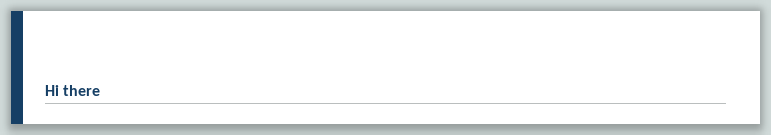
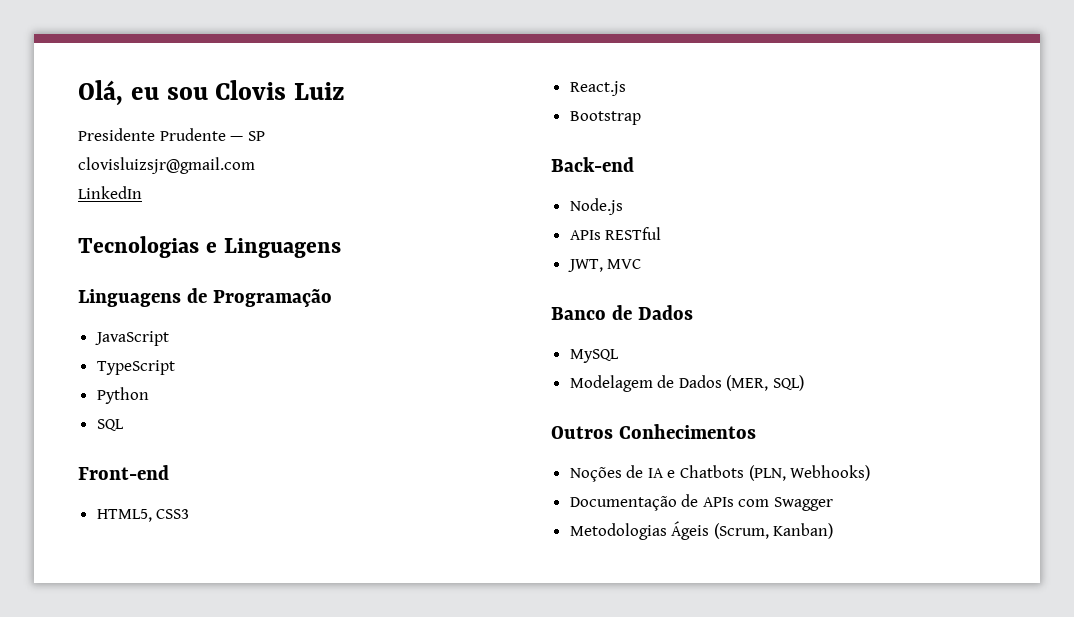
[45,85,101,96] Hi there -> [78,80,346,106] [78,128,265,141] [78,157,255,174] [78,186,142,199] [78,236,341,258] [78,288,332,307] [94,331,169,346] [96,360,175,375] [96,387,149,404] [96,419,124,431] [78,465,169,480] [96,509,190,522] [569,81,626,96] [569,111,641,125] [551,157,634,172] [569,198,623,215] [569,227,662,240] [567,259,642,272] [551,305,693,320] [569,349,619,363] [569,375,805,392] [551,424,756,439] [569,465,871,482] [569,494,834,511] [569,521,834,540] Olá, eu sou Clovis Luiz // Presidente Prudente — SP // clovisluizsjr@gmail.com // LinkedIn // Tecnologias e Linguagens // Linguagens de Programação // JavaScript // TypeScript // Python // SQL // Front-end // HTML5, CSS3 // React.js // Bootstrap // Back-end // Node.js // APIs RESTful // JWT, MVC // Banco de Dados // MySQL // Modelagem de Dados (MER, SQL) // Outros Conhecimentos // Noções de IA e Chatbots (PLN, Webhooks) // Documentação de APIs com Swagger // Metodologias Ágeis (Scrum, Kanban)

